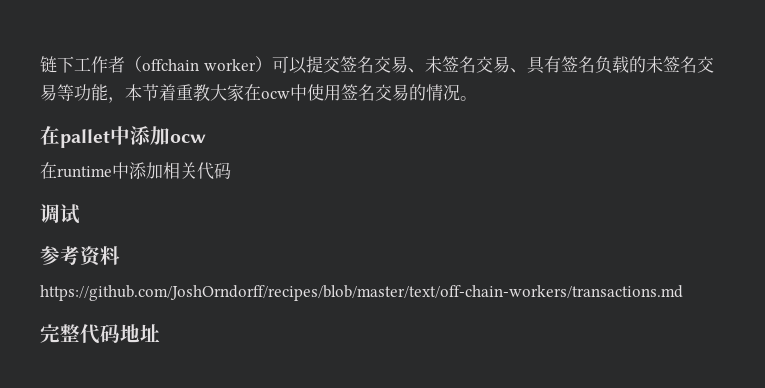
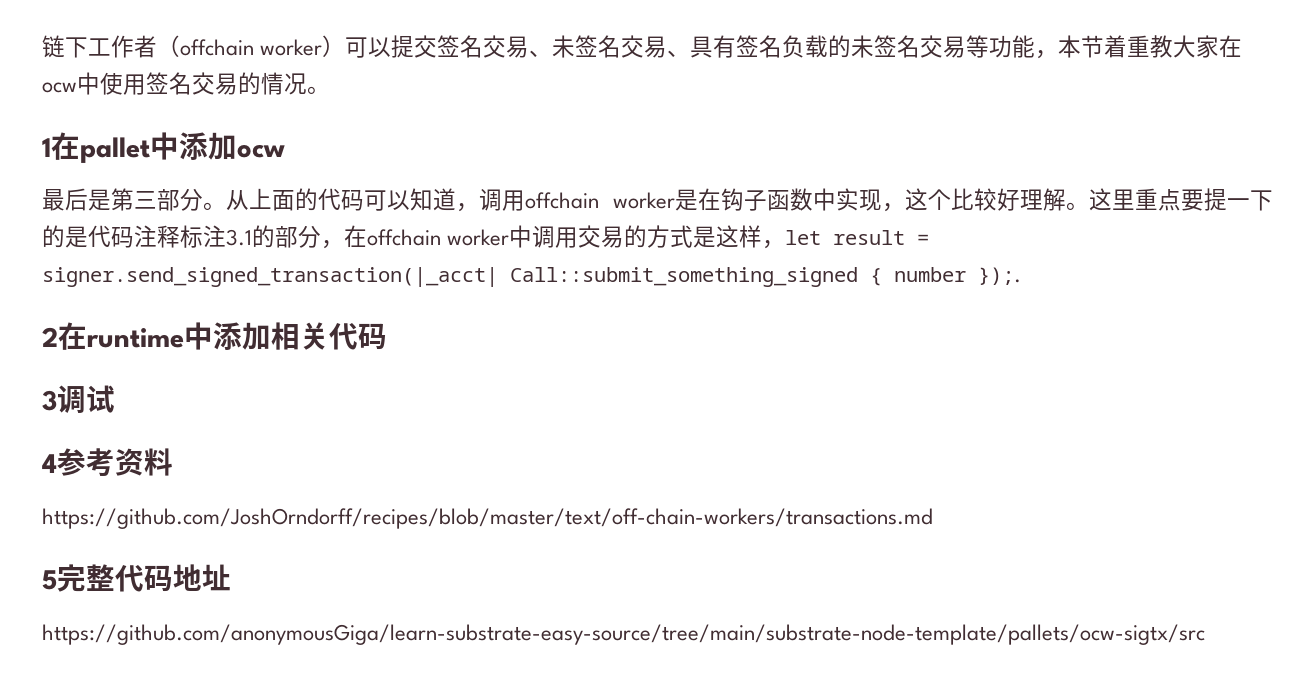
(477, 98) none -> [42,138,51,157] 1
(206, 138) none -> [42,188,1273,212] [42,225,930,249] [42,267,1021,287] [42,327,58,347] 最后是第三部分。从上面的代码可以知道，调用offchain worker是在钩子函数中实现，这个比较好理解。这里重点要提一下的是代码注释标注3.1的部分，在offchain worker中调用交易的方式是这样，let result = signer.send_signed_transaction(|_acct| Call::submit_something_signed { number });. // 2
(231, 170) none -> [42,390,57,411] 3
(80, 214) none -> [42,454,57,473] 4
(683, 293) none -> [42,570,57,590] 5
(160, 333) none -> [42,624,1205,645] // https://github.com/anonymousGiga/learn-substrate-easy-source/tree/main/substrate-node-template/pallets/ocw-sigtx/src

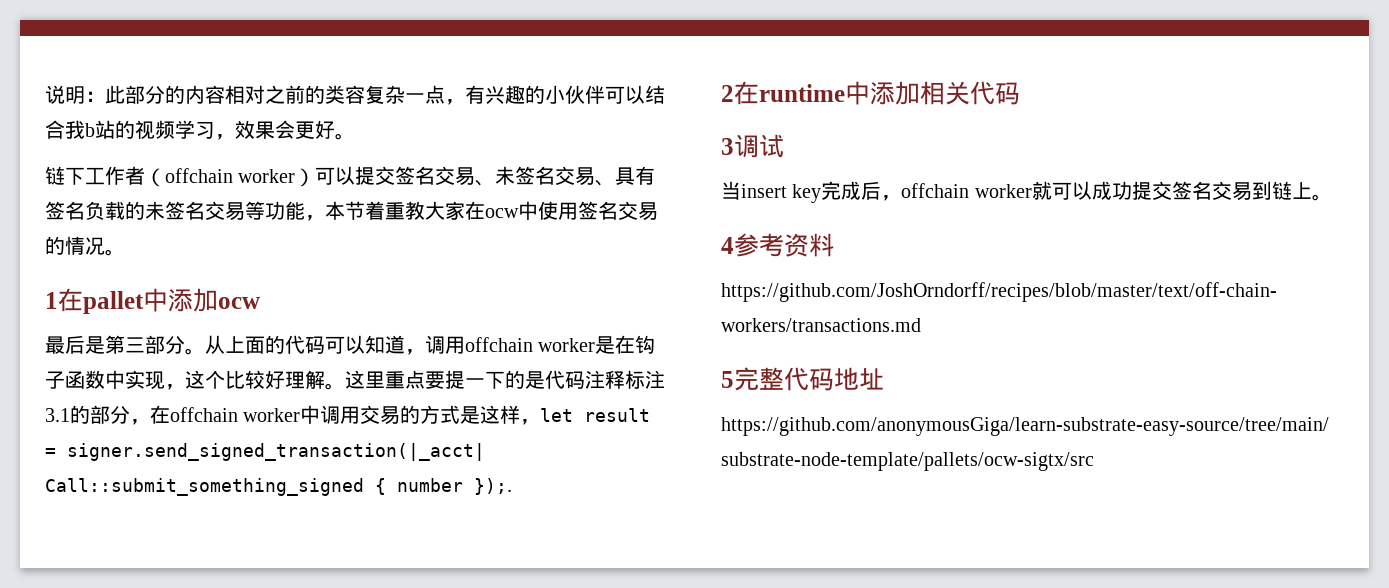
(42, 46) none -> [45,85,665,105] [45,120,355,140] 说明：此部分的内容相对之前的类容复杂一点，有兴趣的小伙伴可以结合我b站的视频学习，效果会更好。 //
(115, 399) none -> [721,181,1332,203] // 当insert key完成后，offchain worker就可以成功提交签名交易到链上。

